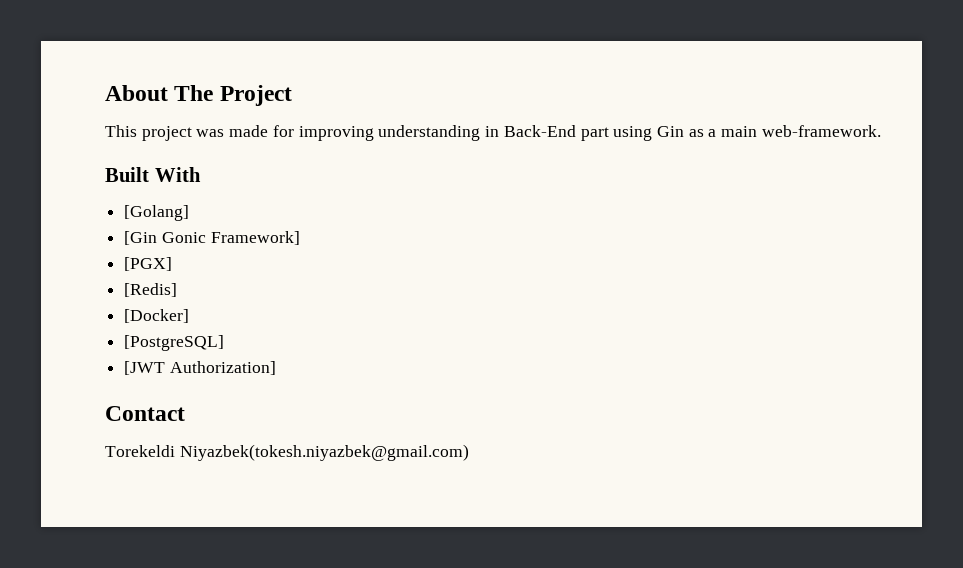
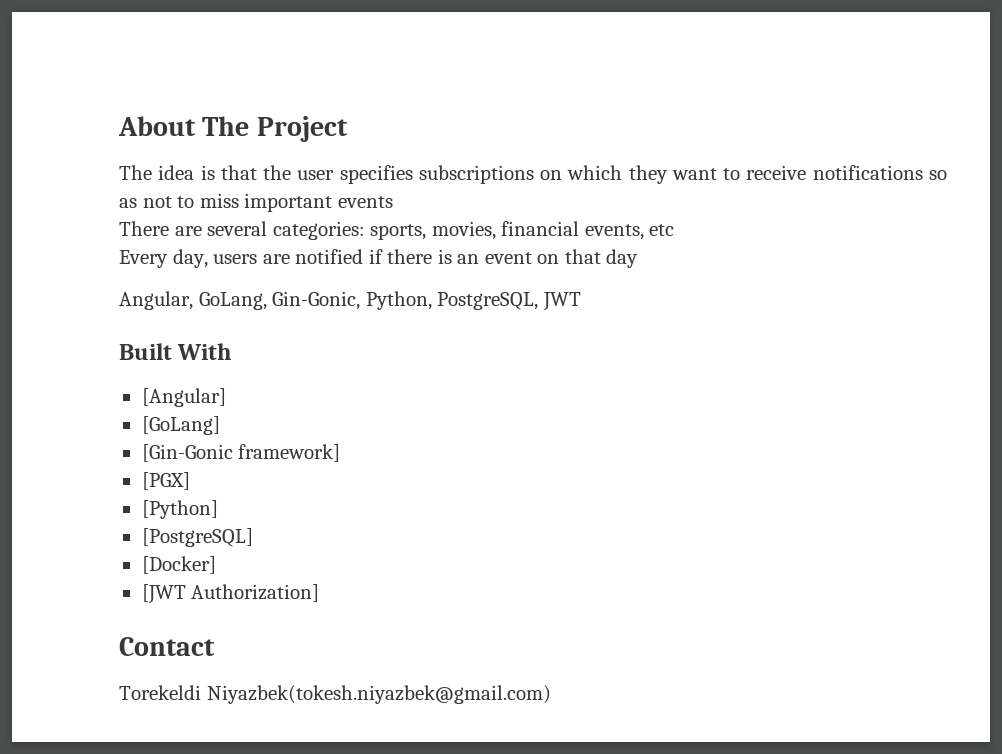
[105,125,881,141] [105,167,201,182] [124,205,190,221] [124,231,300,245] This project was made for improving understanding in Back-End part using Gin as a main web-framework. // Built With // [Golang] // [Gin Gonic Framework] -> [119,165,947,184] [119,193,393,212] [119,221,675,240] [119,249,639,268] [119,291,581,311] [119,343,232,360] [141,388,226,407] [141,416,220,435] [141,444,341,462] The idea is that the user specifies subscriptions on which they want to receive notifications so as not to miss important events // There are several categories: sports, movies, financial events, etc // Every day, users are notified if there is an event on that day // Angular, GoLang, Gin-Gonic, Python, PostgreSQL, JWT // Built With // [Angular] // [GoLang] // [Gin-Gonic framework]
[124,283,178,297] [Redis] -> [141,500,218,519] [141,528,253,547] [Python] // [PostgreSQL]
[124,335,225,351] // [PostgreSQL] -> (216, 565) none

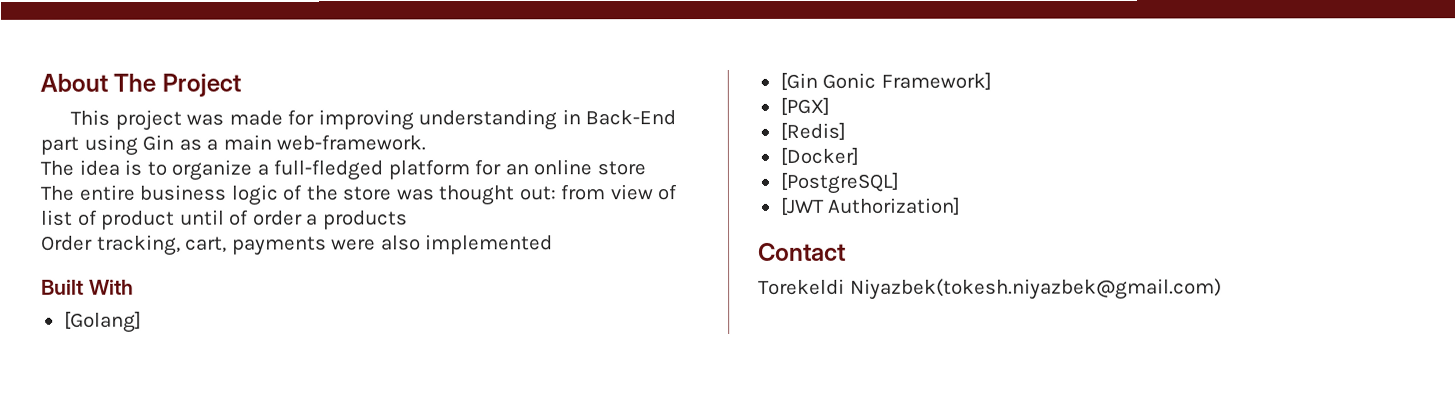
[119,165,947,184] [119,193,393,212] [119,221,675,240] [119,249,639,268] [119,291,581,311] [119,343,232,360] [141,388,226,407] [141,416,220,435] [141,444,341,462] The idea is that the user specifies subscriptions on which they want to receive notifications so as not to miss important events // There are several categories: sports, movies, financial events, etc // Every day, users are notified if there is an event on that day // Angular, GoLang, Gin-Gonic, Python, PostgreSQL, JWT // Built With // [Angular] // [GoLang] // [Gin-Gonic framework] -> [69,109,677,131] [40,134,427,156] [40,159,646,181] [40,184,678,206] [41,209,408,230] [41,234,554,256] [41,279,134,295] [63,311,142,333] [779,72,992,91] This project was made for improving understanding in Back-End part using Gin as a main web-framework. // The idea is to organize a full-fledged platform for an online store // The entire business logic of the store was thought out: from view of list of product until of order a products // Order tracking, cart, payments were also implemented // Built With // [Golang] // [Gin Gonic Framework]
[141,500,218,519] [Python] -> [779,122,846,141] [779,147,859,166] [Redis] // [Docker]
[141,556,216,574] // [Docker] -> (899, 183) none

